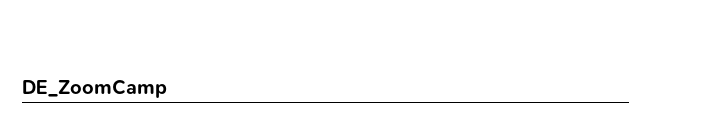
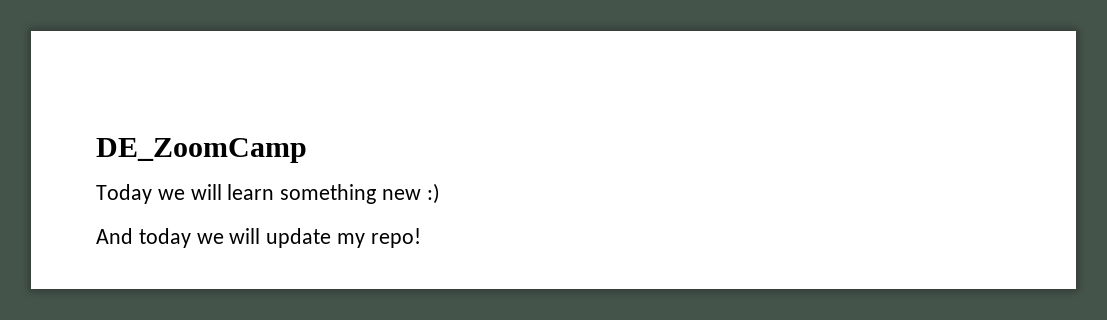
(167, 88) none -> [96,183,440,204] [96,228,421,248] // Today we will learn something new :) // And today we will update my repo!

